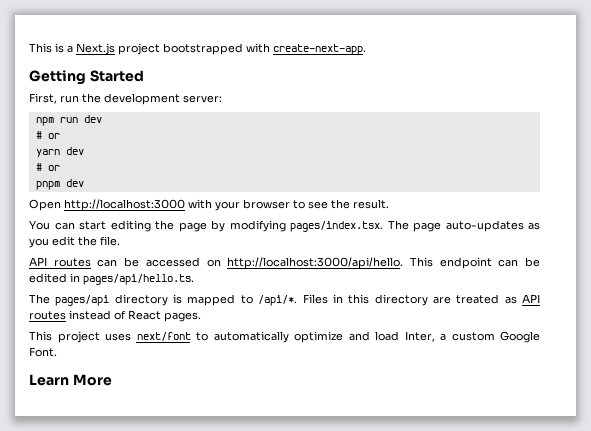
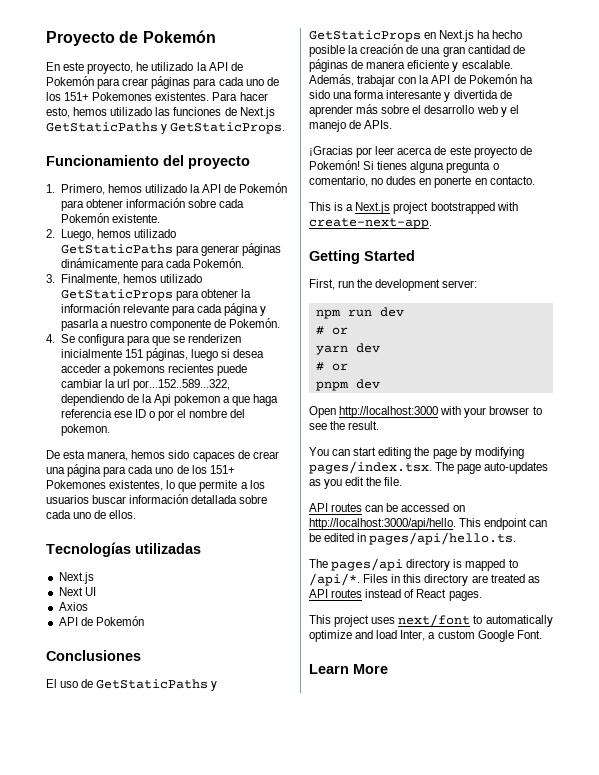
(29, 48) none -> [46,30,216,46] [46,62,243,74] [46,76,279,89] [46,92,268,101] [46,107,275,119] [46,122,286,134] [46,155,250,169] [46,183,288,195] [60,198,245,211] [60,213,160,223] [46,229,176,241] [60,243,282,256] [60,258,245,271] [46,274,202,285] [60,289,252,301] [60,303,267,316] [60,318,281,331] [46,334,242,346] [60,348,265,361] [60,364,248,376] [60,379,231,391] [60,394,279,406] [60,409,246,421] [60,424,110,436] [46,450,279,462] [46,464,235,477] [46,480,265,492] [46,494,268,504] [46,510,137,519] [46,542,201,557] [58,572,94,584] [58,587,96,596] [58,602,88,611] [58,616,144,626] [46,650,141,661] [46,679,218,691] [309,30,523,42] [309,44,525,57] [309,59,513,72] [309,74,533,87] [309,90,512,102] [309,104,519,117] [309,120,393,132] [309,146,532,158] [309,160,499,173] [309,176,535,188] Proyecto de Pokemón // En este proyecto, he utilizado la API de Pokemón para crear páginas para cada uno de los 151+ Pokemones existentes. Para hacer esto, hemos utilizado las funciones de Next.js GetStaticPaths y GetStaticProps. // Funcionamiento del proyecto // 1. Primero, hemos utilizado la API de Pokemón para obtener información sobre cada Pokemón existente. // 2. Luego, hemos utilizado GetStaticPaths para generar páginas dinámicamente para cada Pokemón. // 3. Finalmente, hemos utilizado GetStaticProps para obtener la información relevante para cada página y pasarla a nuestro componente de Pokemón. // 4. Se configura para que se renderizen inicialmente 151 páginas, luego si desea acceder a pokemons recientes puede cambiar la url por...152..589...322, dependiendo de la Api pokemon a que haga referencia ese ID o por el nombre del pokemon. // De esta manera, hemos sido capaces de crear una página para cada uno de los 151+ Pokemones existentes, lo que permite a los usuarios buscar información detallada sobre cada uno de ellos. // Tecnologías utilizadas // Next.js // Next UI // Axios // API de Pokemón // Conclusiones // El uso de GetStaticPaths y GetStaticProps en Next.js ha hecho posible la creación de una gran cantidad de páginas de manera eficiente y escalable. Además, trabajar con la API de Pokemón ha sido una forma interesante y divertida de aprender más sobre el desarrollo web y el manejo de APIs. // ¡Gracias por leer acerca de este proyecto de Pokemón! Si tienes alguna pregunta o comentario, no dudes en ponerte en contacto. //

